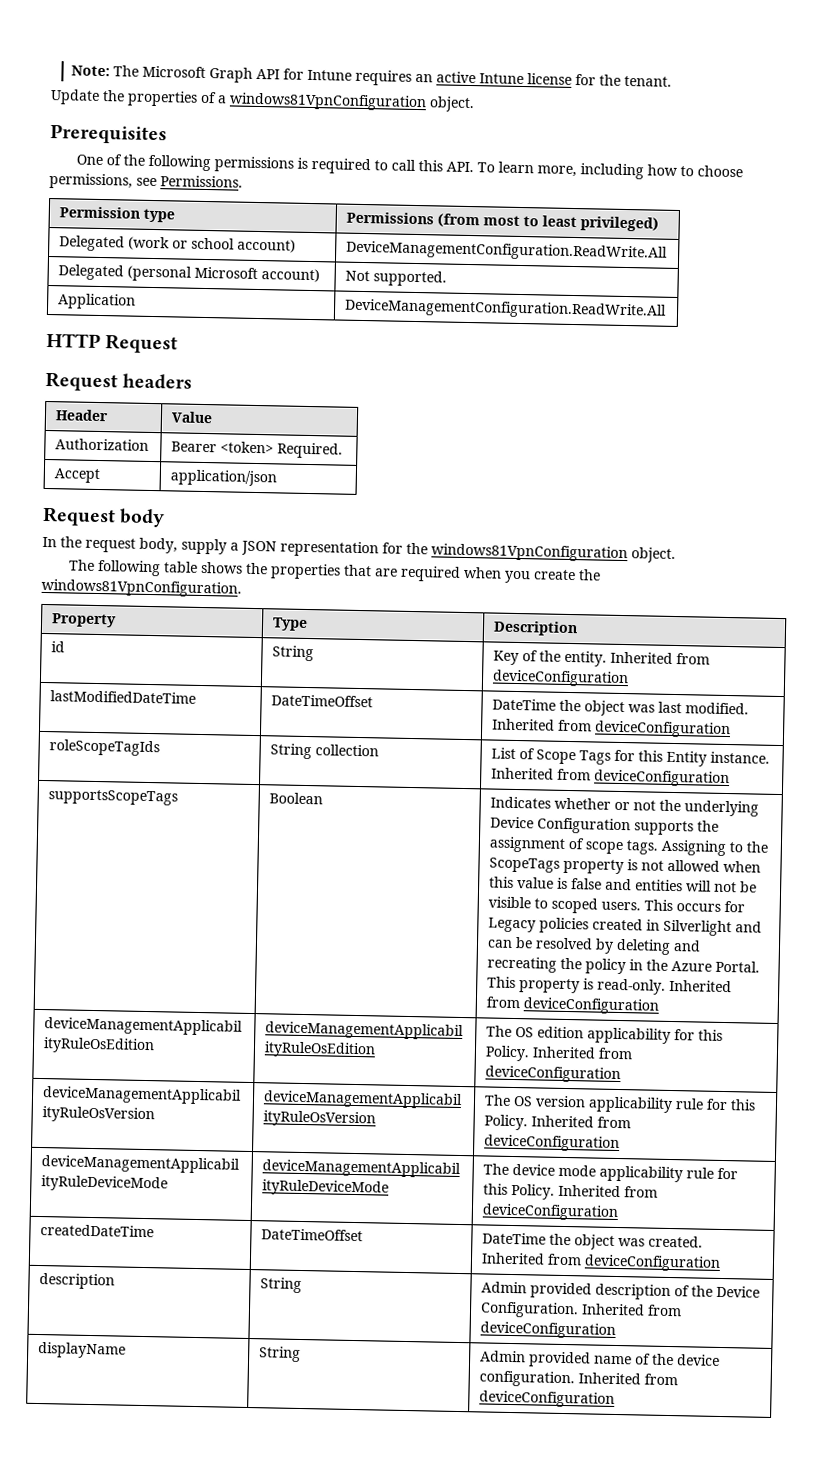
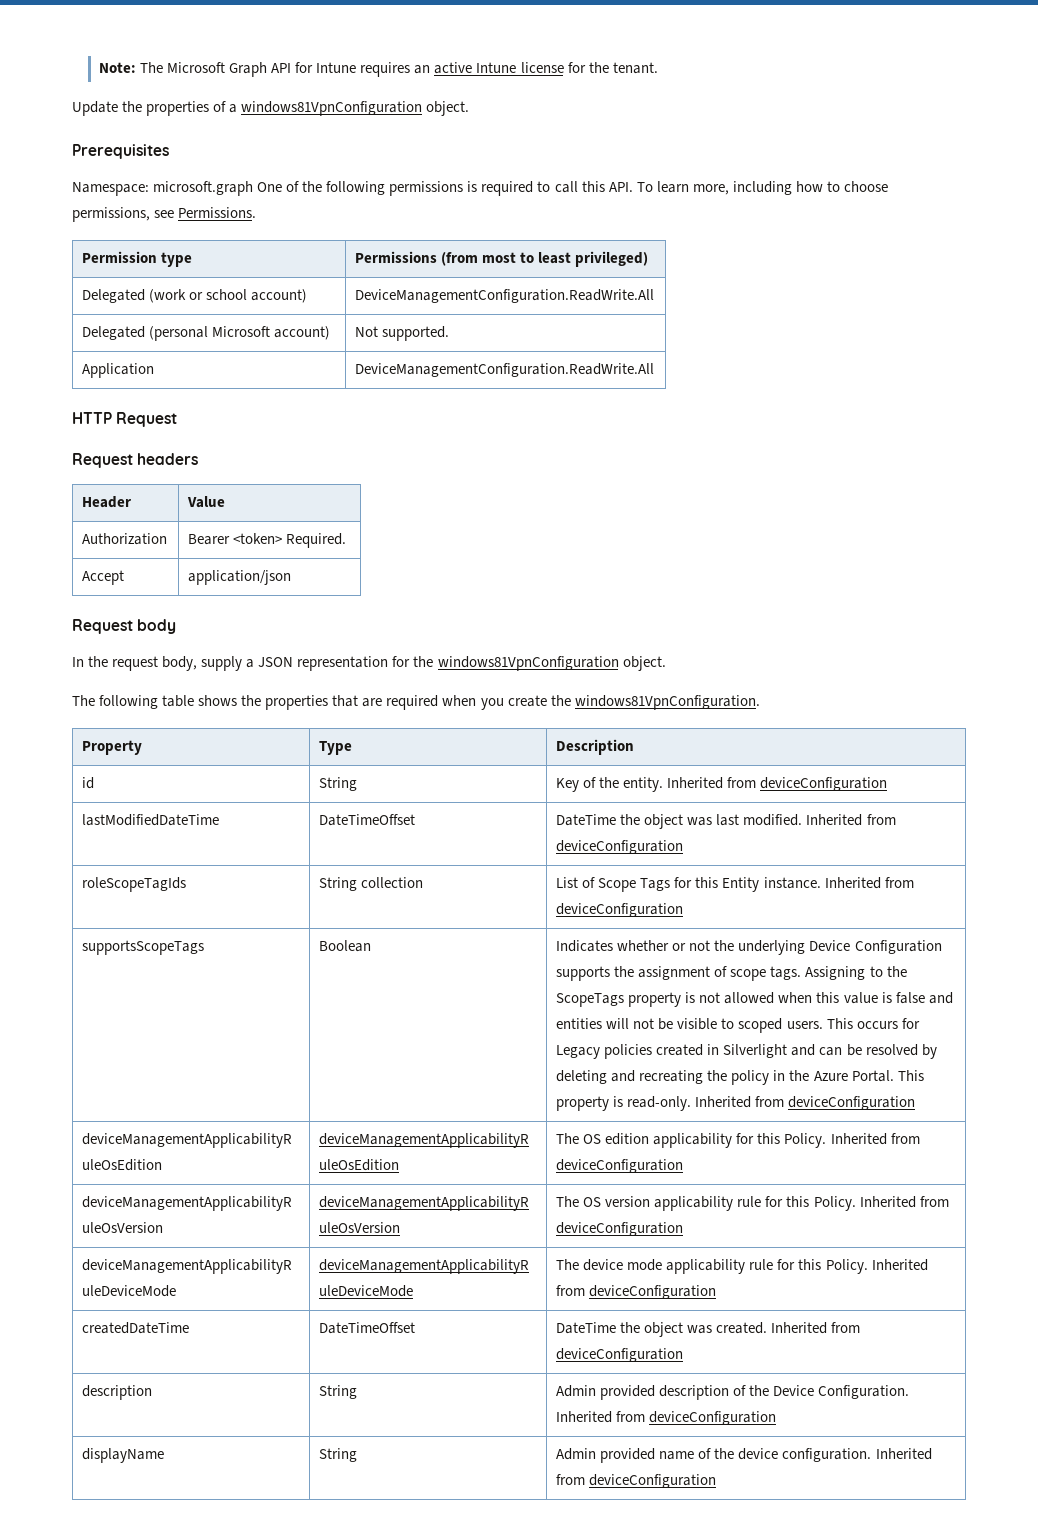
(167, 134) none -> [72,181,254,196] Namespace: microsoft.graph

